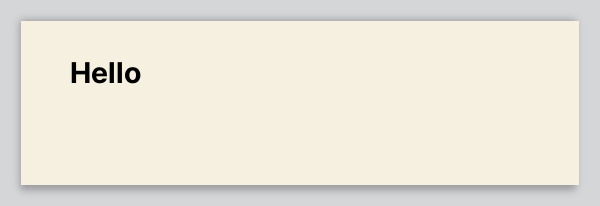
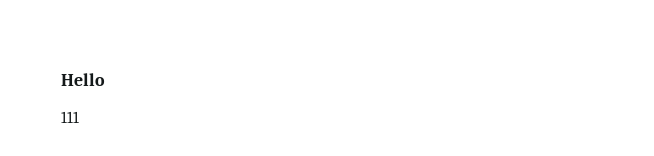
(141, 73) none -> [61,111,79,123] // 111

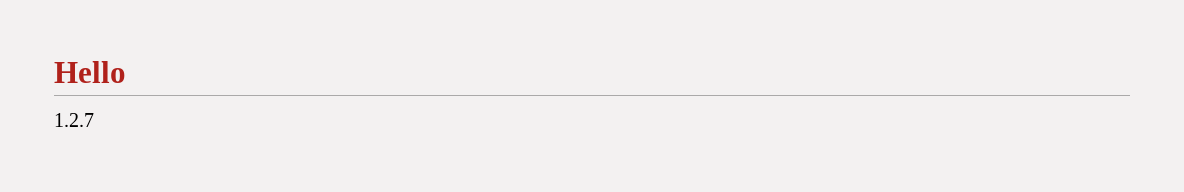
[61,111,79,123] 111 -> [54,113,94,127] 1.2.7

